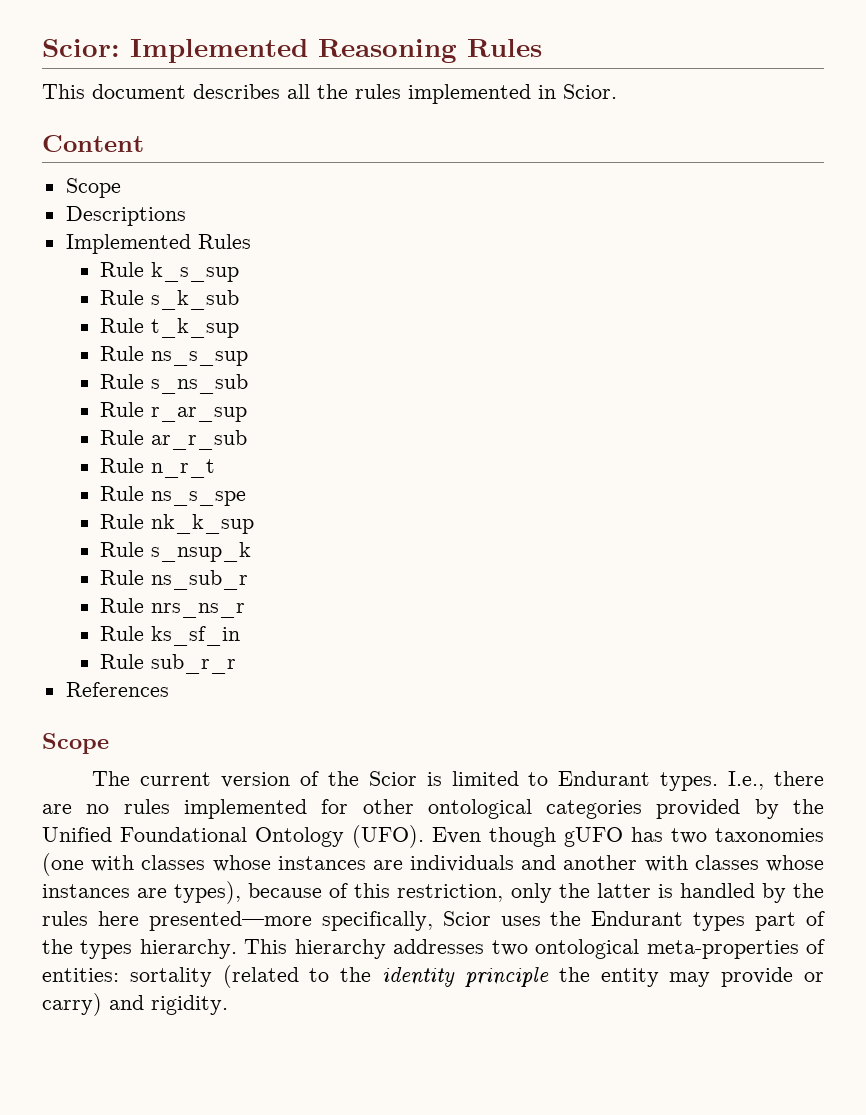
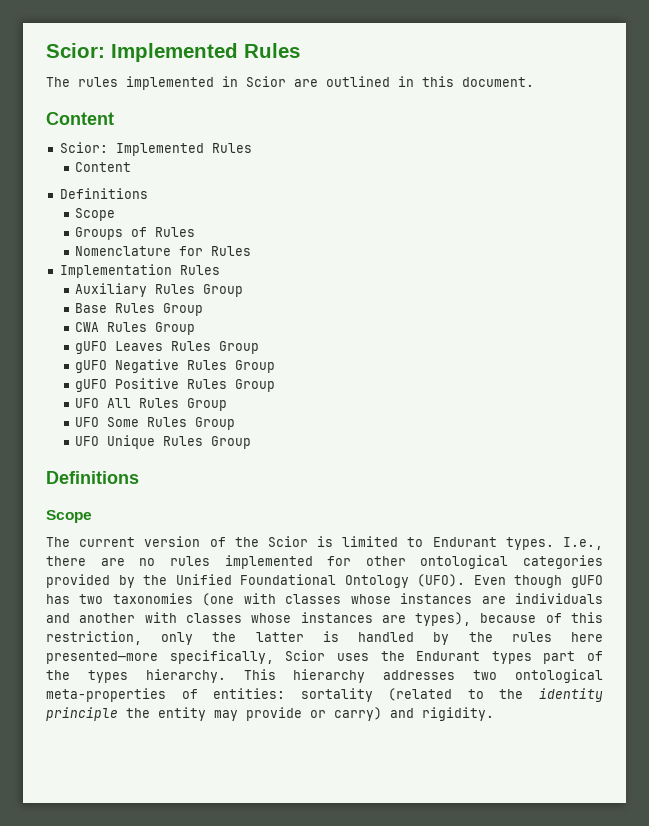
[42,39,542,63] [42,84,617,104] [42,135,144,152] [65,178,121,198] [65,206,186,226] [65,234,251,254] [99,262,239,282] [99,290,239,310] [99,318,239,338] [99,346,248,366] [99,374,248,394] [99,402,247,422] [99,430,247,450] [99,458,215,478] [99,486,246,506] [99,514,254,534] [99,542,251,562] [99,570,248,590] [99,598,245,618] [99,626,240,646] [99,654,236,674] [65,682,169,697] Scior: Implemented Reasoning Rules // This document describes all the rules implemented in Scior. // Content // Scope // Descriptions // Implemented Rules // Rule k_s_sup // Rule s_k_sub // Rule t_k_sup // Rule ns_s_sup // Rule s_ns_sub // Rule r_ar_sup // Rule ar_r_sub // Rule n_r_t // Rule ns_s_spe // Rule nk_k_sup // Rule s_nsup_k // Rule ns_sub_r // Rule nrs_ns_r // Rule ks_sf_in // Rule sub_r_r // References -> [46,43,300,62] [46,76,534,90] [46,112,114,125] [59,142,252,156] [74,162,131,172] [59,188,148,199] [74,208,115,221] [74,227,195,240] [74,246,251,256] [59,264,220,278] [74,283,243,297] [74,303,203,316] [74,322,195,335] [74,341,259,354] [74,359,275,373] [74,378,275,392] [74,398,227,411] [74,417,235,430] [74,435,251,449] [46,471,139,484] Scior: Implemented Rules // The rules implemented in Scior are outlined in this document. // Content // Scior: Implemented Rules // Content // Definitions // Scope // Groups of Rules // Nomenclature for Rules // Implementation Rules // Auxiliary Rules Group // Base Rules Group // CWA Rules Group // gUFO Leaves Rules Group // gUFO Negative Rules Group // gUFO Positive Rules Group // UFO All Rules Group // UFO Some Rules Group // UFO Unique Rules Group // Definitions

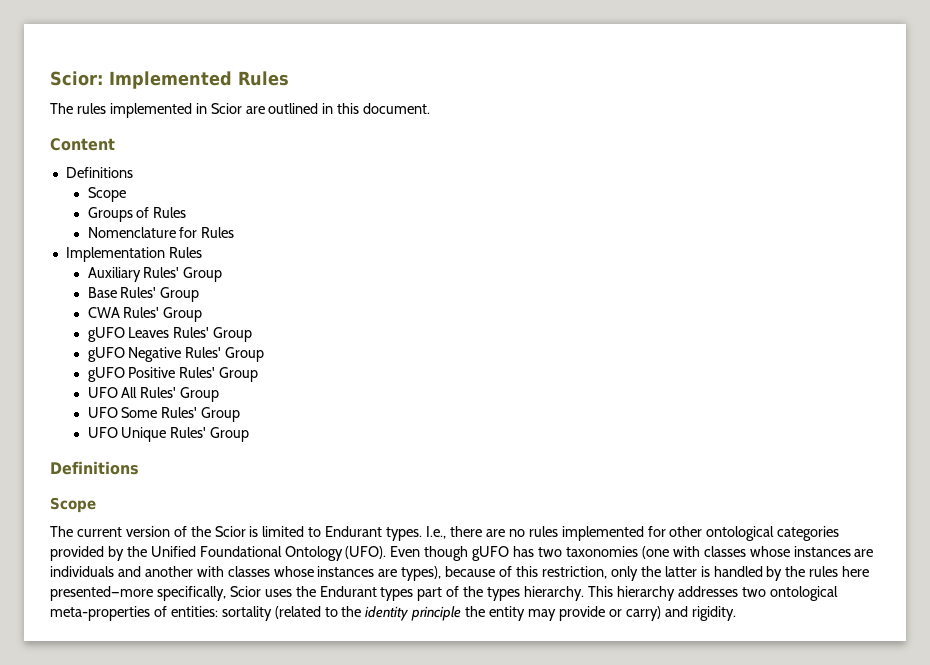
[59,142,252,156] [74,162,131,172] // Scior: Implemented Rules // Content -> (115, 144) none
[154,284,195,294] Rules -> [143,267,180,278] Rules'
[114,303,155,313] Rules -> [120,287,157,298] Rules'
[106,322,147,332] Rules -> [123,307,160,318] Rules'
[170,341,211,351] Rules -> [173,327,210,338] Rules'
[186,360,227,370] Rules -> [185,347,222,358] Rules'
[186,379,227,389] Rules -> [179,367,216,378] Rules'
[138,398,179,408] Rules -> [140,387,177,398] Rules'
[146,417,187,427] Rules -> [161,407,198,418] Rules'
[162,436,203,446] Rules -> [170,427,207,438] Rules'

